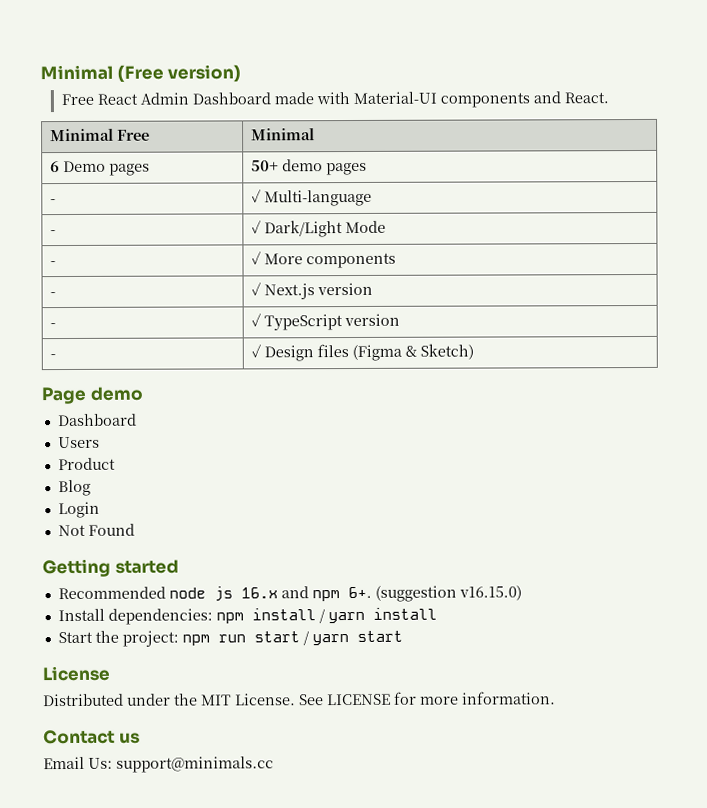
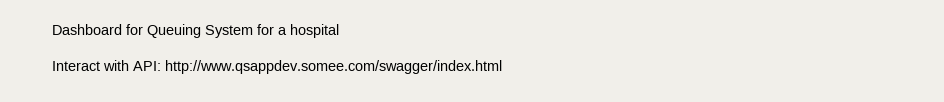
[40,64,242,83] [60,91,609,108] [49,128,150,142] [250,128,315,141] [49,160,150,176] [250,159,367,176] [49,199,56,204] [250,189,372,207] [49,230,56,235] [250,220,386,238] [49,261,56,266] [250,251,396,269] [49,292,56,297] [250,282,373,300] [49,323,56,328] [250,313,400,331] [49,354,56,359] [250,343,474,362] [41,386,143,405] [57,413,137,427] [57,436,100,449] [57,457,116,471] [57,479,91,497] [57,501,100,519] [57,523,135,537] [42,558,179,578] [57,585,522,602] [57,607,437,625] [57,630,403,647] [42,665,110,682] [43,691,556,707] [43,729,140,745] [43,756,274,773] Minimal (Free version) // Free React Admin Dashboard made with Material-UI components and React. // Minimal Free | Minimal // 6 Demo pages | 50+ demo pages // - | ✓ Multi-language // - | ✓ Dark/Light Mode // - | ✓ More components // - | ✓ Next.js version // - | ✓ TypeScript version // - | ✓ Design files (Figma & Sketch) // Page demo // Dashboard // Users // Product // Blog // Login // Not Found // Getting started // Recommended node js 16.x and npm 6+. (suggestion v16.15.0) // Install dependencies: npm install / yarn install // Start the project: npm run start / yarn start // License // Distributed under the MIT License. See LICENSE for more information. // Contact us // Email Us: support@minimals.cc -> [52,24,339,38] [52,60,502,74] Dashboard for Queuing System for a hospital // Interact with API: http://www.qsappdev.somee.com/swagger/index.html

